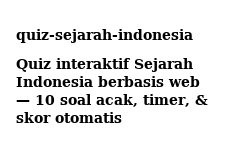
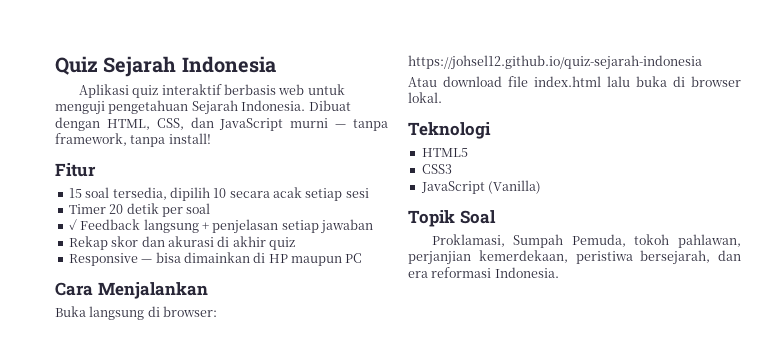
[16,29,193,43] [16,58,130,72] quiz-sejarah-indonesia // Quiz interaktif -> [55,56,98,75] Quiz
[98,76,200,87] [16,94,208,107] [16,112,122,123] berbasis web — 10 soal acak, timer, & skor otomatis -> [78,84,345,98] [55,100,351,115] [55,117,388,131] [55,133,211,147] [55,163,96,177] [68,187,369,201] [68,203,211,217] [68,219,373,234] [68,236,295,250] [68,252,363,266] [55,282,208,299] [55,306,218,320] [408,55,702,70] [408,76,741,87] [408,92,442,103] [408,122,491,139] [421,148,468,157] [421,164,452,174] [420,180,542,194] [408,210,496,227] [431,234,741,248] [408,250,741,265] [408,267,559,278] // Aplikasi quiz interaktif berbasis web untuk menguji pengetahuan Sejarah Indonesia. Dibuat dengan HTML, CSS, dan JavaScript murni — tanpa framework, tanpa install! // Fitur // 15 soal tersedia, dipilih 10 secara acak setiap sesi // Timer 20 detik per soal // ✓ Feedback langsung + penjelasan setiap jawaban // Rekap skor dan akurasi di akhir quiz // Responsive — bisa dimainkan di HP maupun PC // Cara Menjalankan // Buka langsung di browser: https://johsel12.github.io/quiz-sejarah-indonesia // Atau download file index.html lalu buka di browser lokal. // Teknologi // HTML5 // CSS3 // JavaScript (Vanilla) // Topik Soal // Proklamasi, Sumpah Pemuda, tokoh pahlawan, perjanjian kemerdekaan, peristiwa bersejarah, dan era reformasi Indonesia.

